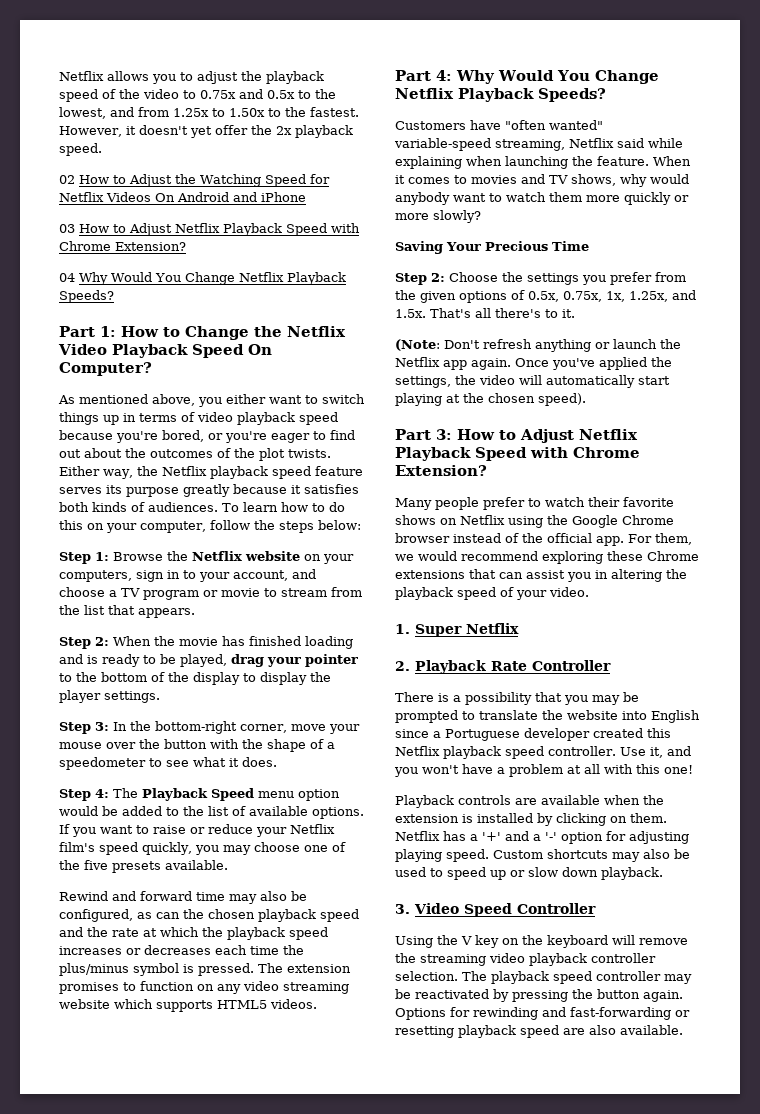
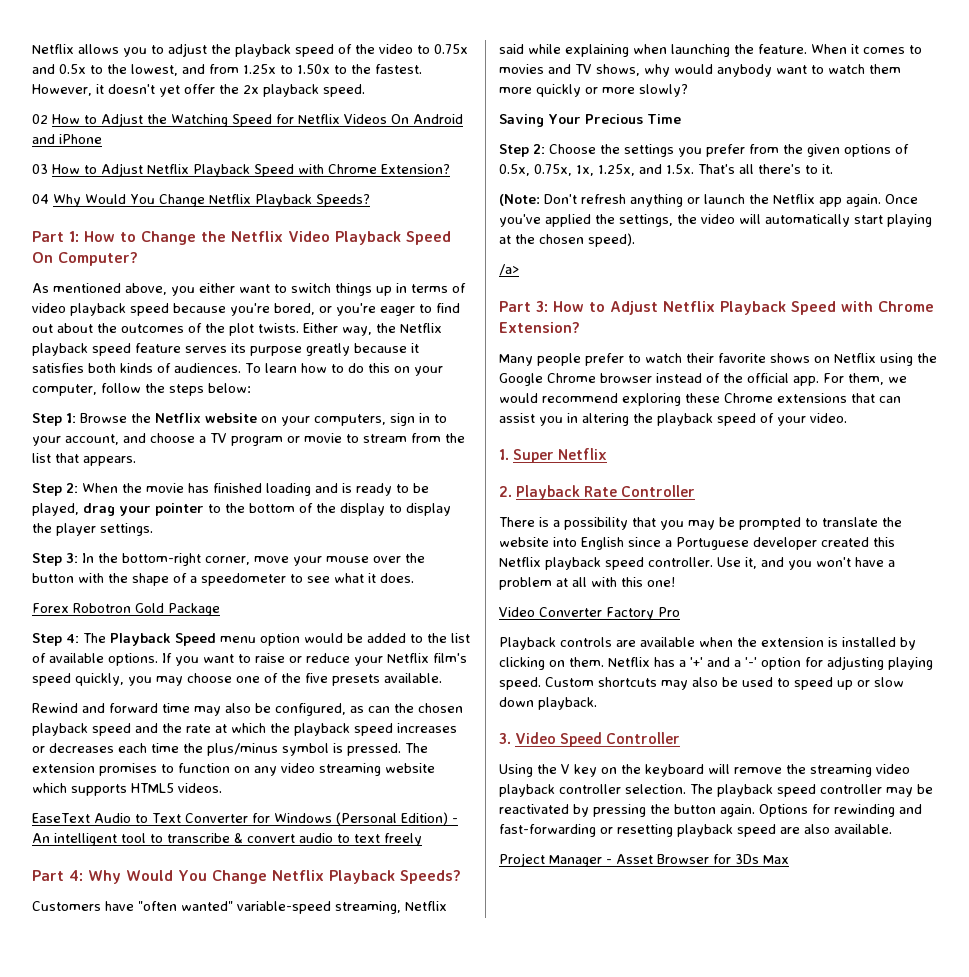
(277, 762) none -> [32,603,220,616] // Forex Robotron Gold Package
(317, 1004) none -> [32,812,458,825] [32,833,422,846] // EaseText Audio to Text Converter for Windows (Personal Edition) - An intelligent tool to transcribe & convert audio to text freely
(586, 399) none -> [499,264,519,276] // /a>
(693, 769) none -> [499,607,680,620] // Video Converter Factory Pro
(683, 1030) none -> [499,853,789,867] // Project Manager - Asset Browser for 3Ds Max

